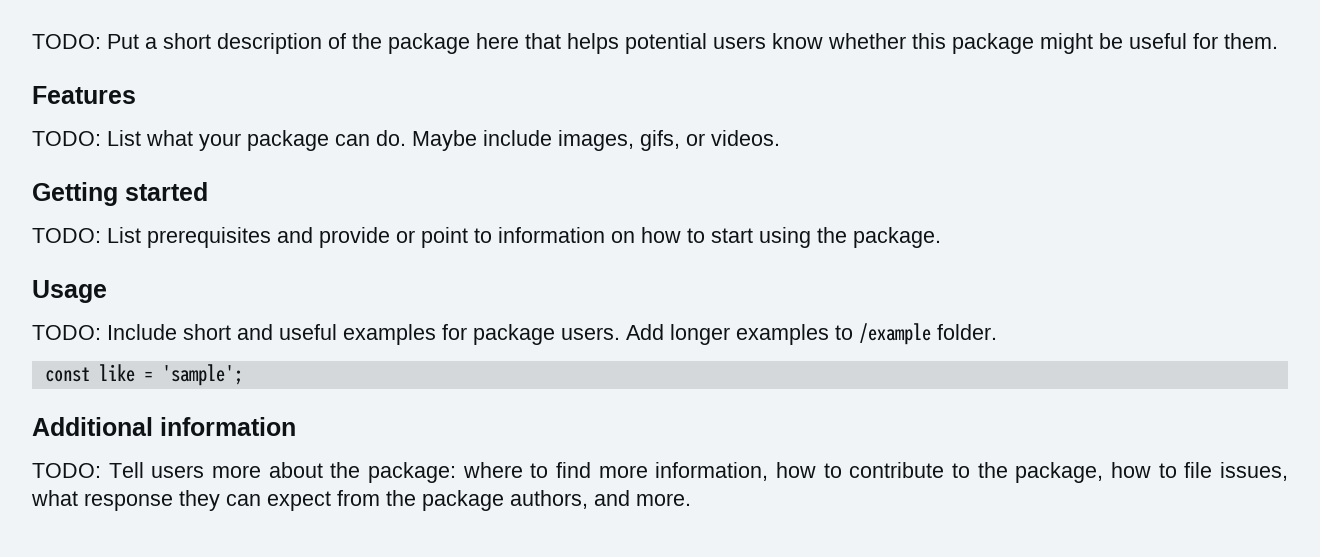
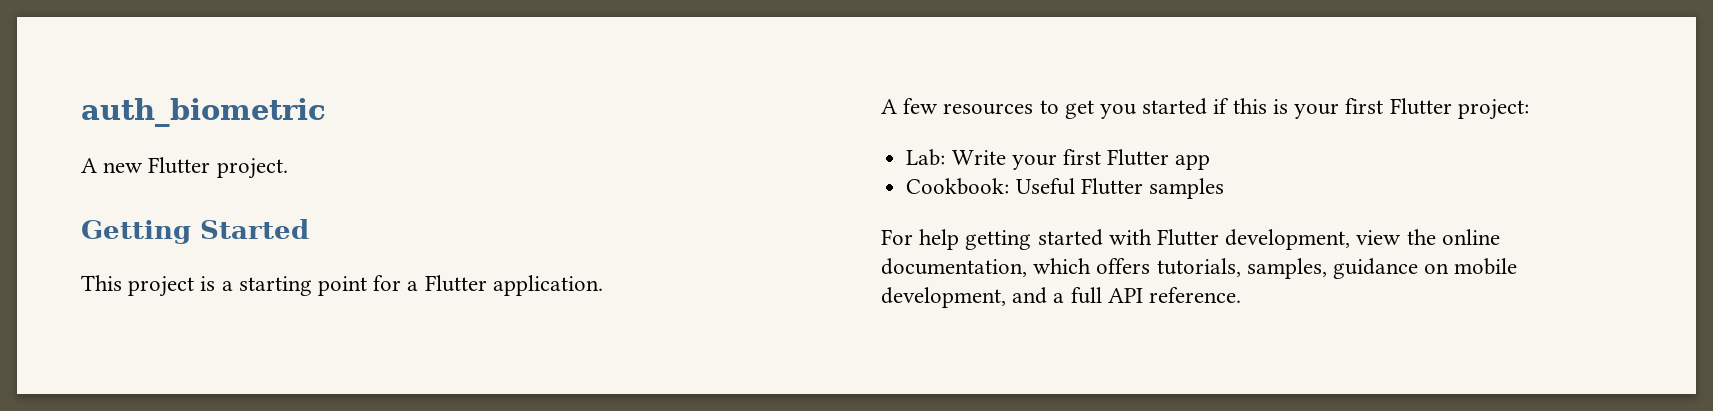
[32,33,1278,54] [32,86,136,104] [32,130,780,151] [32,182,208,206] [32,227,941,248] [32,280,107,303] [32,323,997,345] [44,364,243,386] [32,417,296,436] [32,462,1288,483] [31,490,691,511] TODO: Put a short description of the package here that helps potential users know whether this package might be useful for them. // Features // TODO: List what your package can do. Maybe include images, gifs, or videos. // Getting started // TODO: List prerequisites and provide or point to information on how to start using the package. // Usage // TODO: Include short and useful examples for package users. Add longer examples to /example folder. // const like = 'sample'; // Additional information // TODO: Tell users more about the package: where to find more information, how to contribute to the package, how to file issues, what response they can expect from the package authors, and more. -> [81,98,326,127] [81,157,288,179] [81,219,309,244] [81,275,603,297] [881,98,1529,120] [906,149,1211,170] [906,178,1224,199] [881,229,1500,250] [881,258,1518,279] [881,287,1242,308] auth_biometric // A new Flutter project. // Getting Started // This project is a starting point for a Flutter application. // A few resources to get you started if this is your first Flutter project: // Lab: Write your first Flutter app // Cookbook: Useful Flutter samples // For help getting started with Flutter development, view the online documentation, which offers tutorials, samples, guidance on mobile development, and a full API reference.

